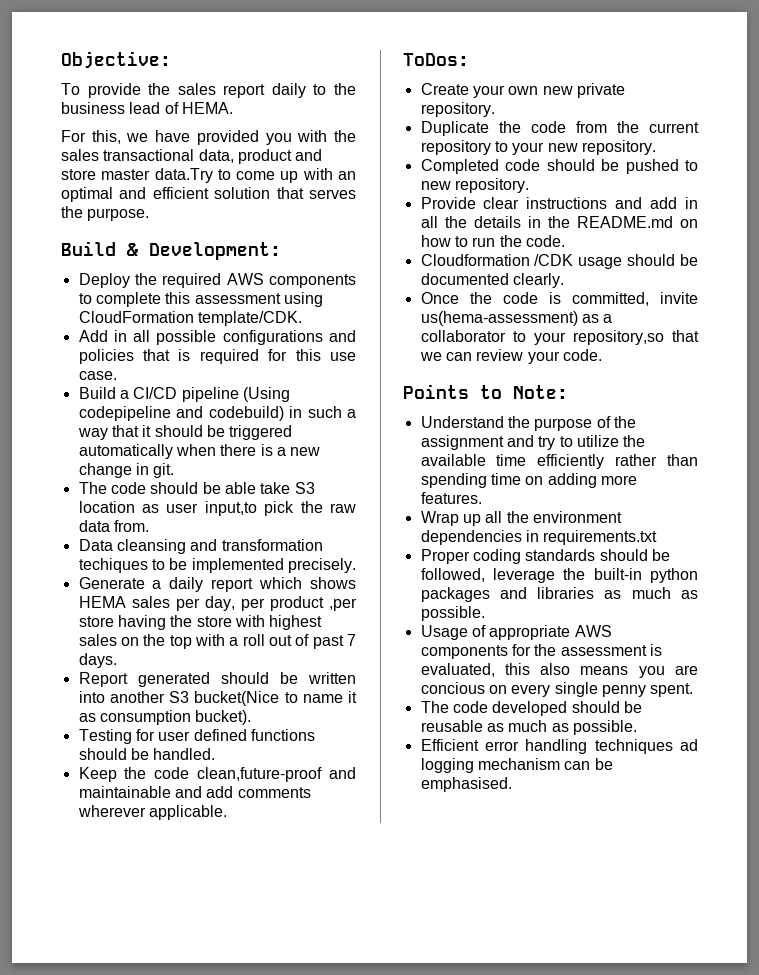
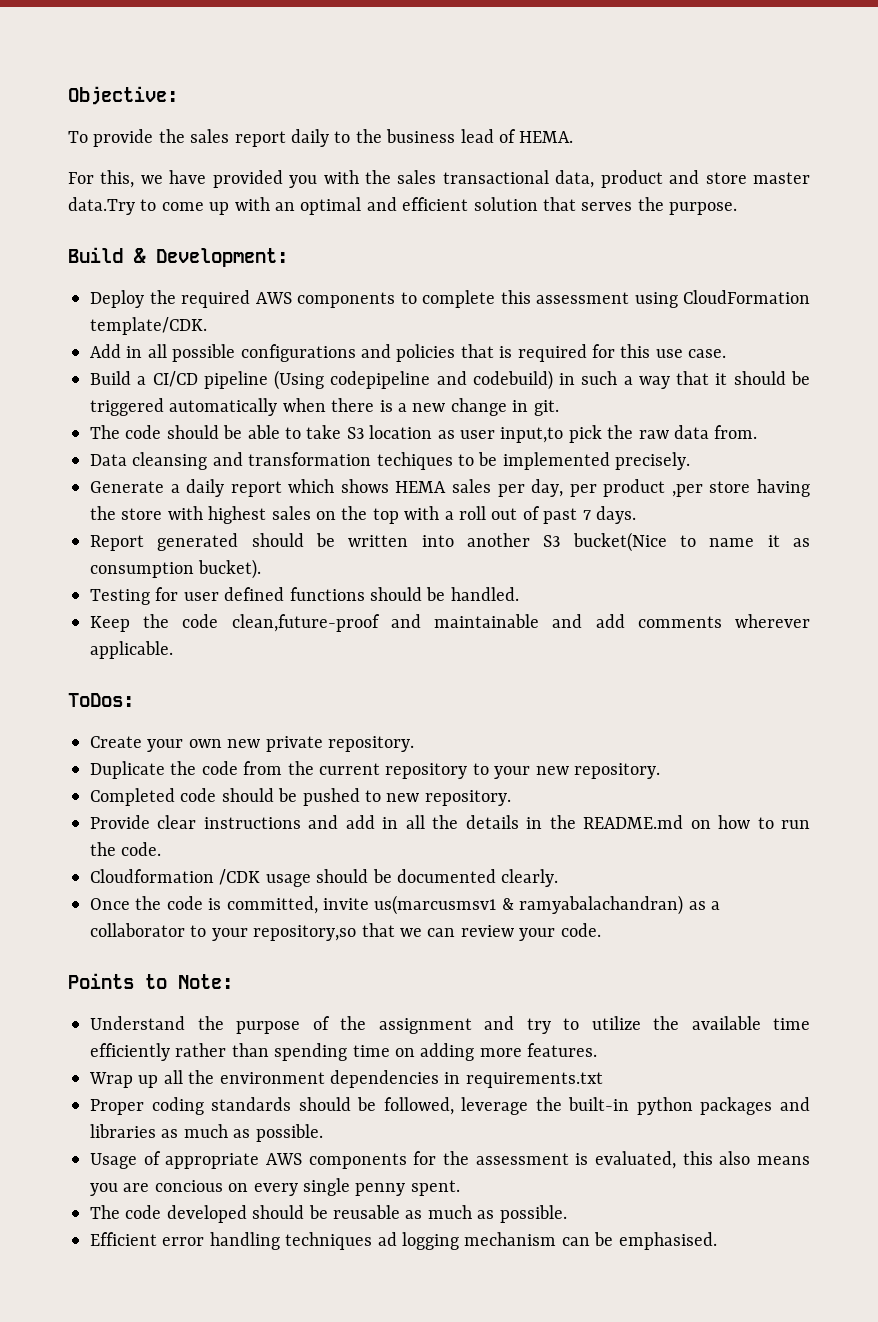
(256, 488) none -> [285,427,301,439] to
[420,311,578,326] us(hema-assessment) -> [374,895,684,915] us(marcusmsv1 & ramyabalachandran)

